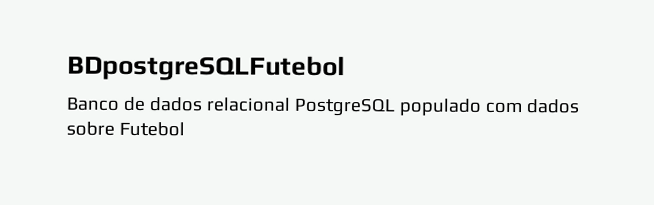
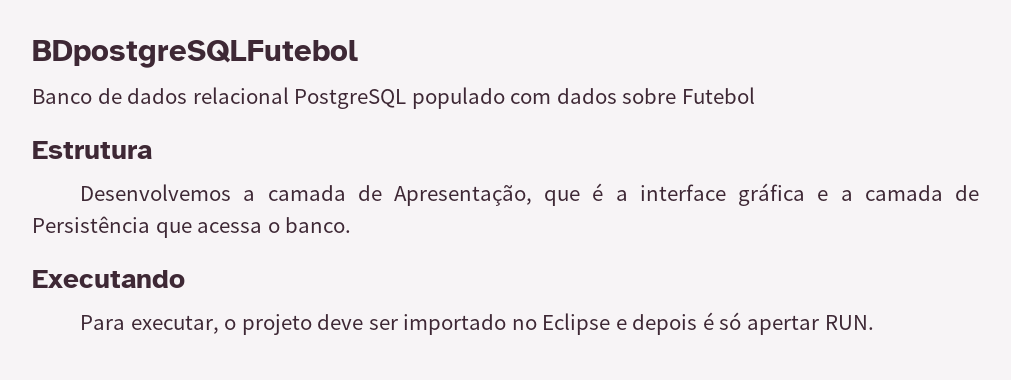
(185, 129) none -> [32,141,152,159] [80,183,980,206] [32,216,352,238] [32,270,185,288] [80,312,874,335] // Estrutura // Desenvolvemos a camada de Apresentação, que é a interface gráfica e a camada de Persistência que acessa o banco. // Executando // Para executar, o projeto deve ser importado no Eclipse e depois é só apertar RUN.

